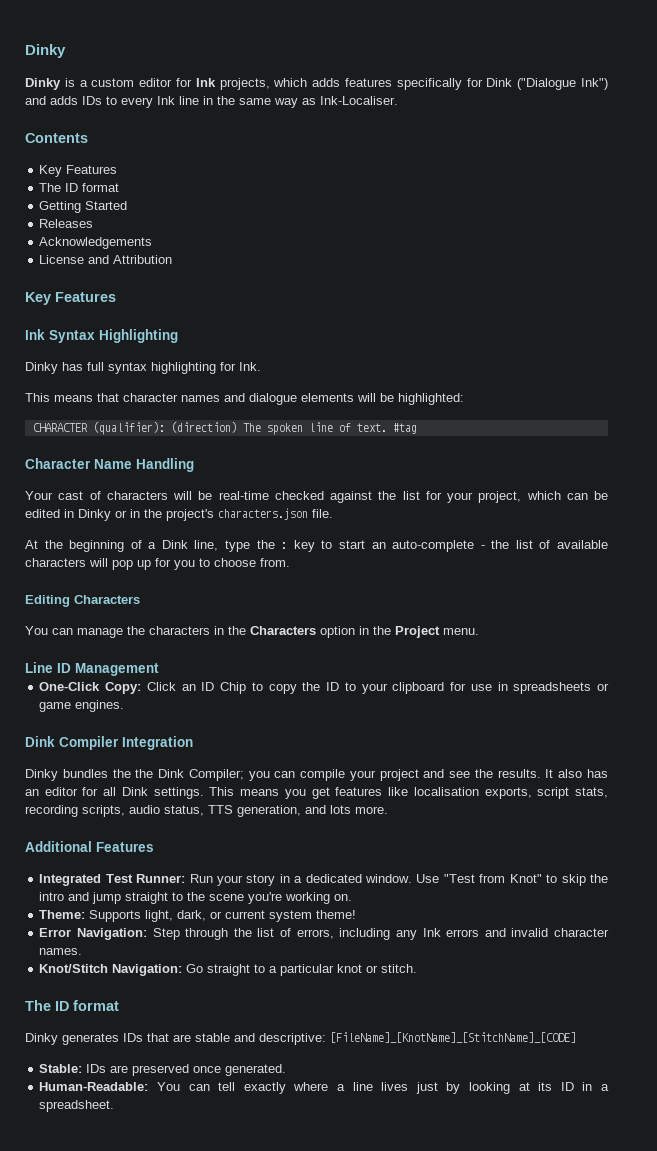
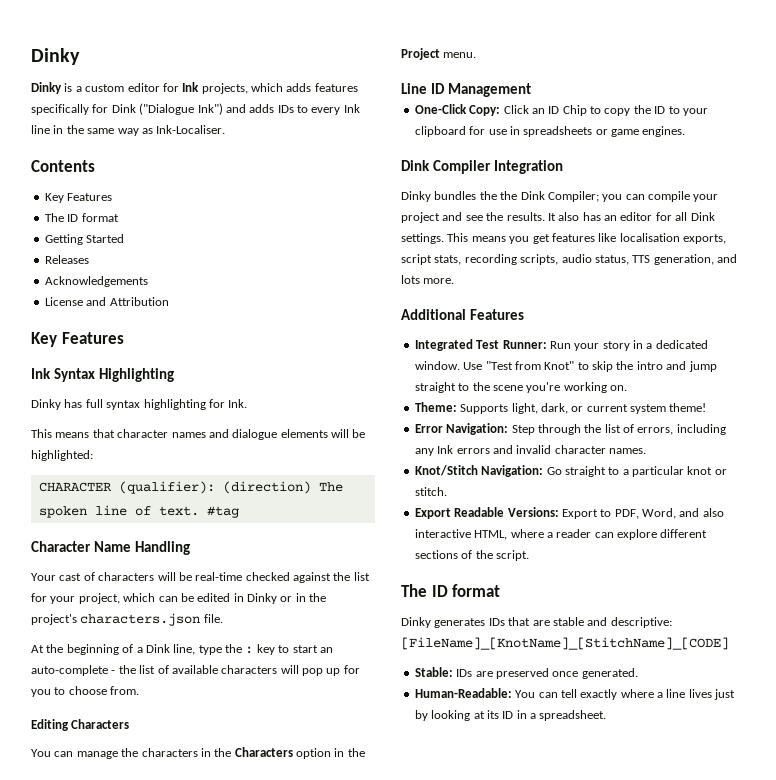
(418, 968) none -> [414,507,724,519] [414,529,708,540] [414,550,529,561] // Export Readable Versions: Export to PDF, Word, and also interactive HTML, where a reader can explore different sections of the script.

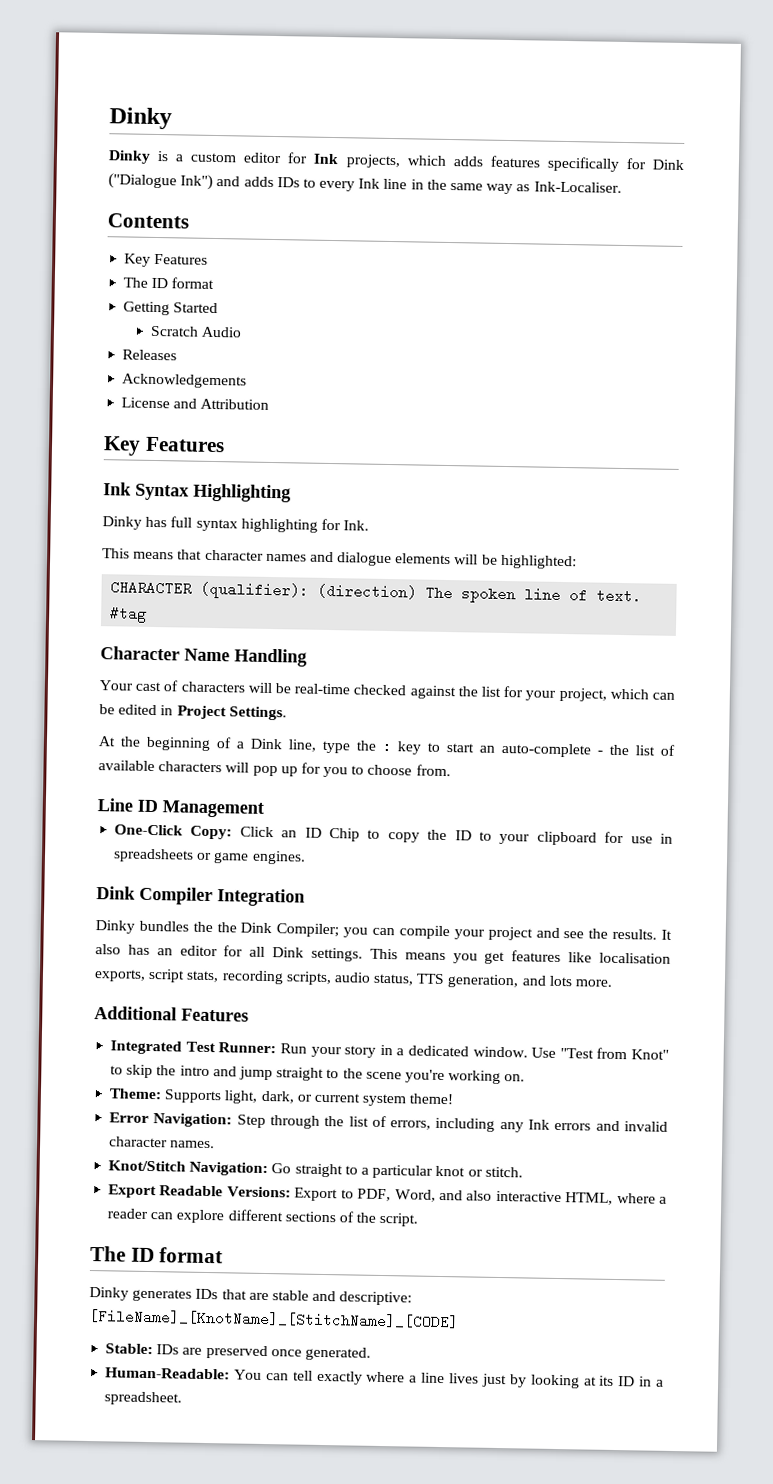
(125, 238) none -> [149,325,242,338] // Scratch Audio
[247,593,327,604] [31,613,223,626] Dinky or in the project's characters.json file. -> [176,705,287,721] Project Settings.
[31,719,130,731] [31,747,365,759] [401,48,477,60] // Editing Characters // You can manage the characters in the Characters option in the Project menu. -> (451, 770) none

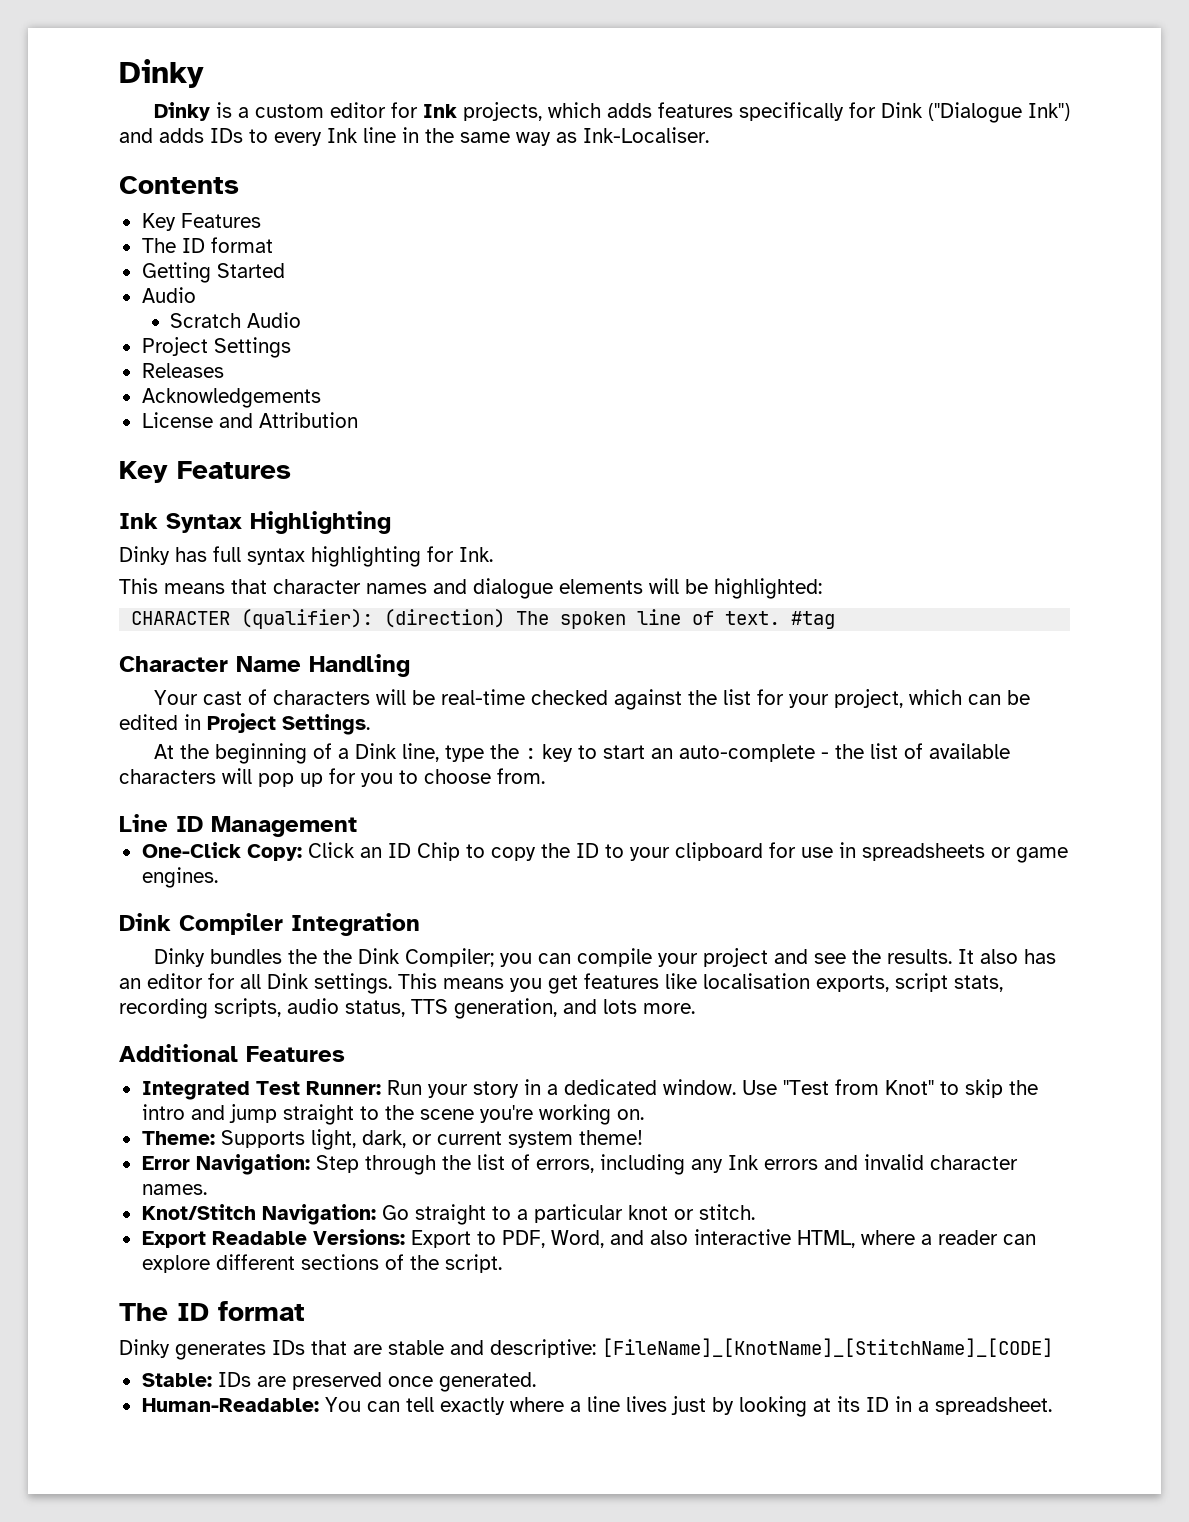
(219, 308) none -> [141,287,196,303] // Audio
(242, 332) none -> [141,337,291,358] // Project Settings

